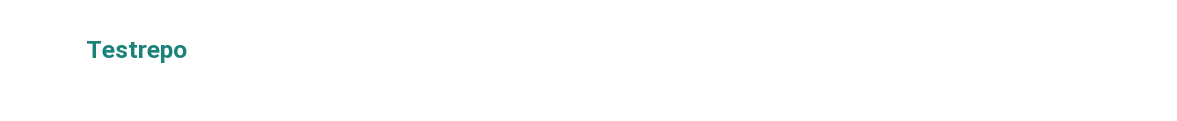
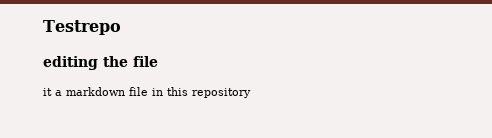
(187, 52) none -> [43,56,158,70] [43,87,251,98] // editing the file // it a markdown file in this repository

